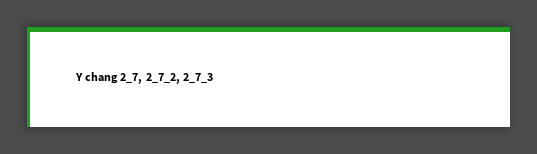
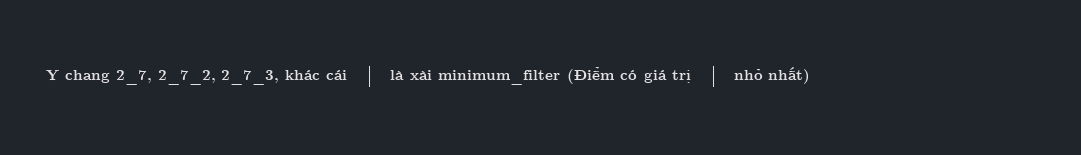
[182,73,213,83] 2_7_3 -> [221,67,810,85] 2_7_3, khác cái là xài minimum_filter (Điểm có giá trị nhỏ nhất)

